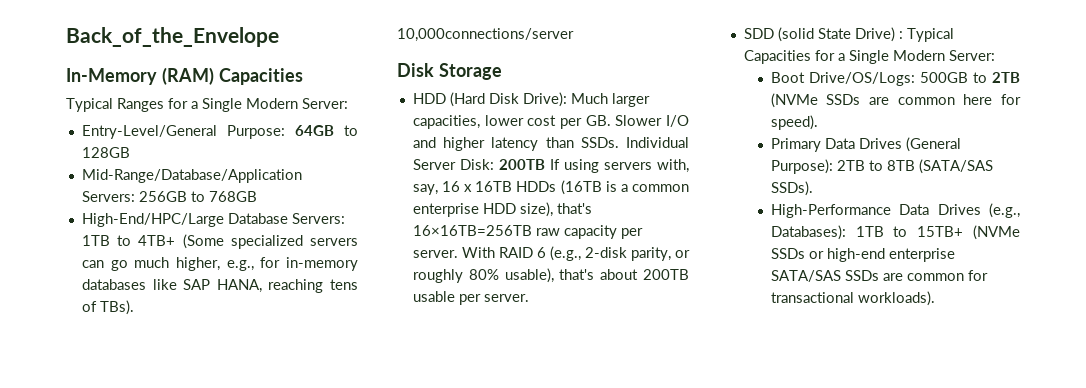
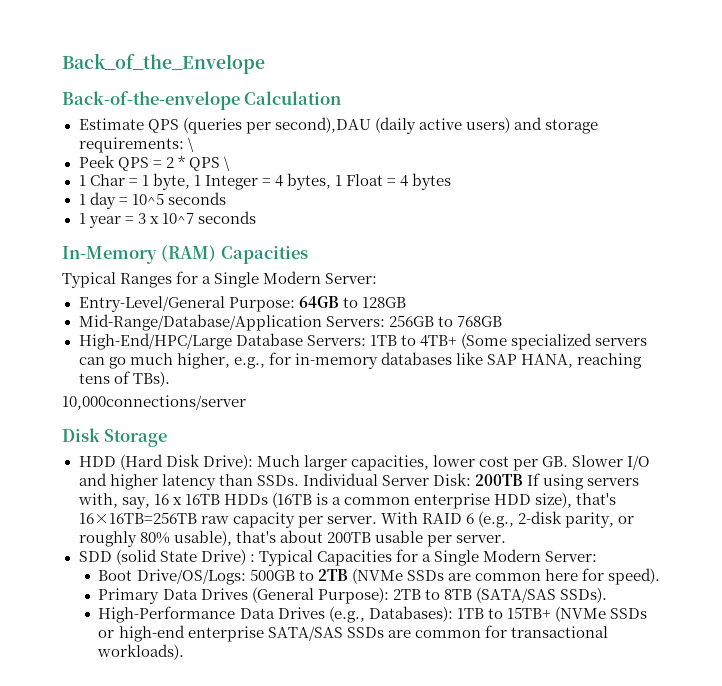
(279, 37) none -> [62,91,342,110] [78,117,598,134] [78,137,194,153] [78,155,230,171] [78,173,452,190] [78,192,226,209] [78,211,256,228] // Back-of-the-envelope Calculation // Estimate QPS (queries per second),DAU (daily active users) and storage requirements: \ // Peek QPS = 2 * QPS \ // 1 Char = 1 byte, 1 Integer = 4 bytes, 1 Float = 4 bytes // 1 day = 10^5 seconds // 1 year = 3 x 10^7 seconds

